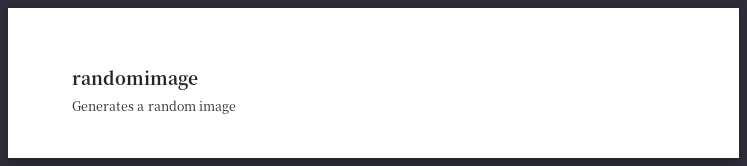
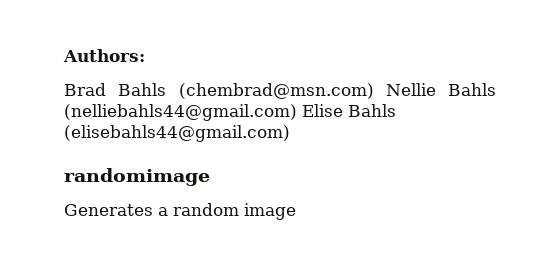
(72, 80) none -> [63,49,145,62] [64,83,496,99] [64,104,396,121] [64,125,290,142] Authors: // Brad Bahls (chembrad@msn.com) Nellie Bahls (nelliebahls44@gmail.com) Elise Bahls (elisebahls44@gmail.com) //

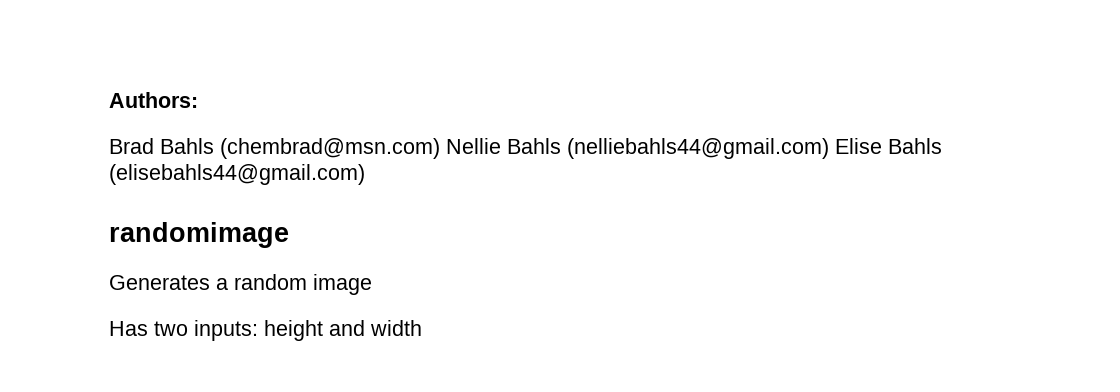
(296, 211) none -> [109,320,422,341] // Has two inputs: height and width

